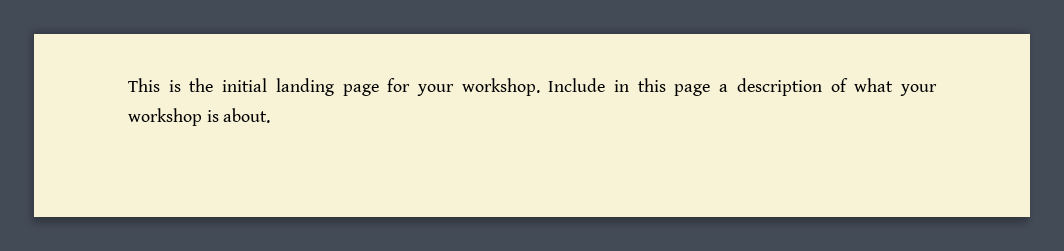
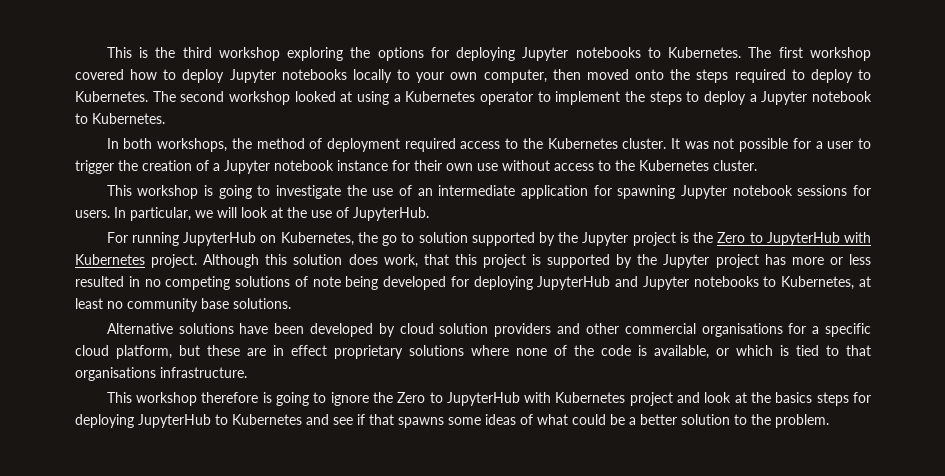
[222,78,938,96] [128,108,271,126] initial landing page for your workshop. Include in this page a description of what your workshop is about. -> [182,47,871,61] [75,69,871,83] [75,91,872,105] [75,113,165,124] [106,138,872,152] [75,160,757,174] [106,185,871,199] [75,207,429,221] [106,232,871,246] [75,254,871,268] [75,276,871,290] [75,298,291,312] [106,323,871,337] [75,345,871,359] [75,367,247,381] [106,392,872,406] [75,414,829,428] third workshop exploring the options for deploying Jupyter notebooks to Kubernetes. The first workshop covered how to deploy Jupyter notebooks locally to your own computer, then moved onto the steps required to deploy to Kubernetes. The second workshop looked at using a Kubernetes operator to implement the steps to deploy a Jupyter notebook to Kubernetes. // In both workshops, the method of deployment required access to the Kubernetes cluster. It was not possible for a user to trigger the creation of a Jupyter notebook instance for their own use without access to the Kubernetes cluster. // This workshop is going to investigate the use of an intermediate application for spawning Jupyter notebook sessions for users. In particular, we will look at the use of JupyterHub. // For running JupyterHub on Kubernetes, the go to solution supported by the Jupyter project is the Zero to JupyterHub with Kubernetes project. Although this solution does work, that this project is supported by the Jupyter project has more or less resulted in no competing solutions of note being developed for deploying JupyterHub and Jupyter notebooks to Kubernetes, at least no community base solutions. // Alternative solutions have been developed by cloud solution providers and other commercial organisations for a specific cloud platform, but these are in effect proprietary solutions where none of the code is available, or which is tied to that organisations infrastructure. // This workshop therefore is going to ignore the Zero to JupyterHub with Kubernetes project and look at the basics steps for deploying JupyterHub to Kubernetes and see if that spawns some ideas of what could be a better solution to the problem.

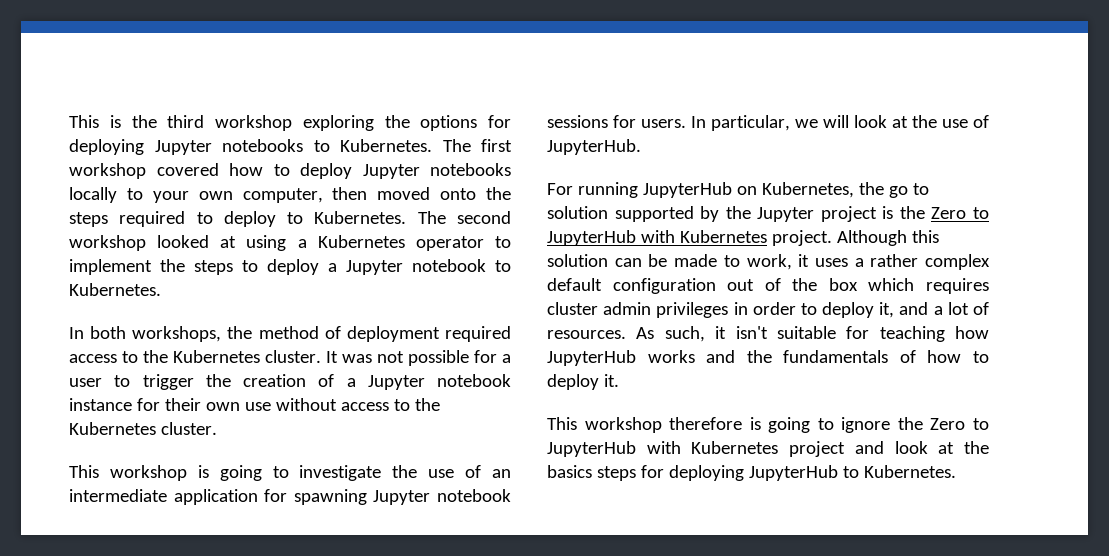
[348,254,871,268] [75,276,871,290] [75,298,291,312] [106,323,871,337] [75,345,871,359] [75,367,247,381] does work, that this project is supported by the Jupyter project has more or less resulted in no competing solutions of note being developed for deploying JupyterHub and Jupyter notebooks to Kubernetes, at least no community base solutions. // Alternative solutions have been developed by cloud solution providers and other commercial organisations for a specific cloud platform, but these are in effect proprietary solutions where none of the code is available, or which is tied to that organisations infrastructure. -> [614,254,990,270] [547,278,989,294] [547,302,989,318] [547,326,989,342] [547,350,989,366] [547,374,619,390] can be made to work, it uses a rather complex default configuration out of the box which requires cluster admin privileges in order to deploy it, and a lot of resources. As such, it isn't suitable for teaching how JupyterHub works and the fundamentals of how to deploy it.
[232,414,829,428] Kubernetes and see if that spawns some ideas of what could be a better solution to the problem. -> [863,465,956,478] Kubernetes.

